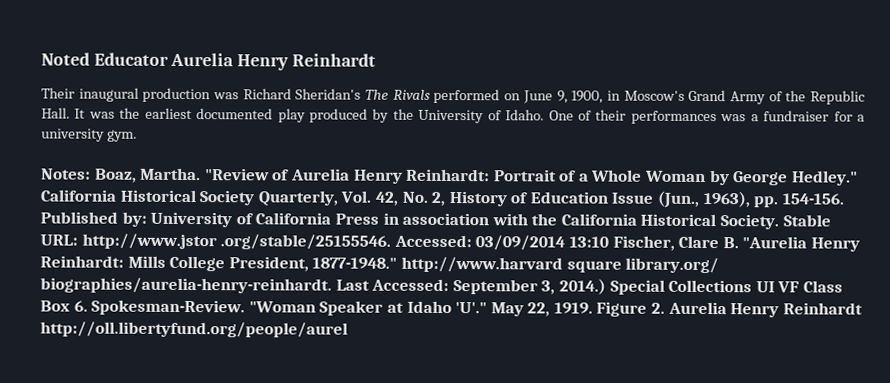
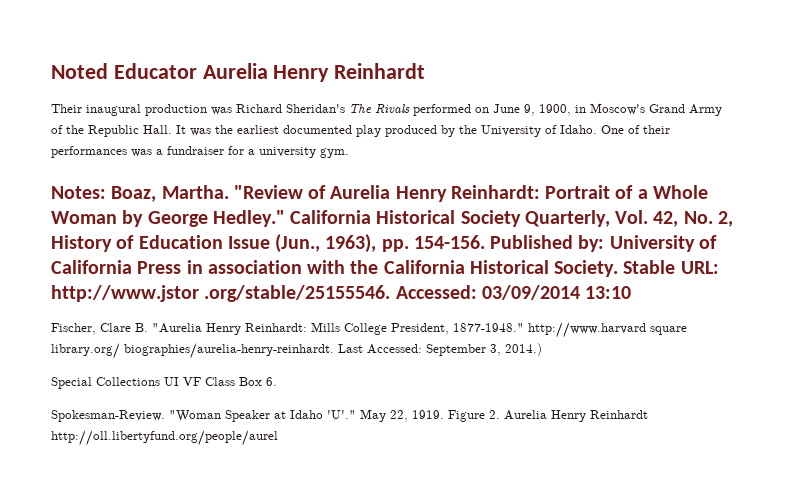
(609, 242) none -> (632, 292) //
(606, 286) none -> (542, 349) //
(88, 306) none -> (277, 381) //

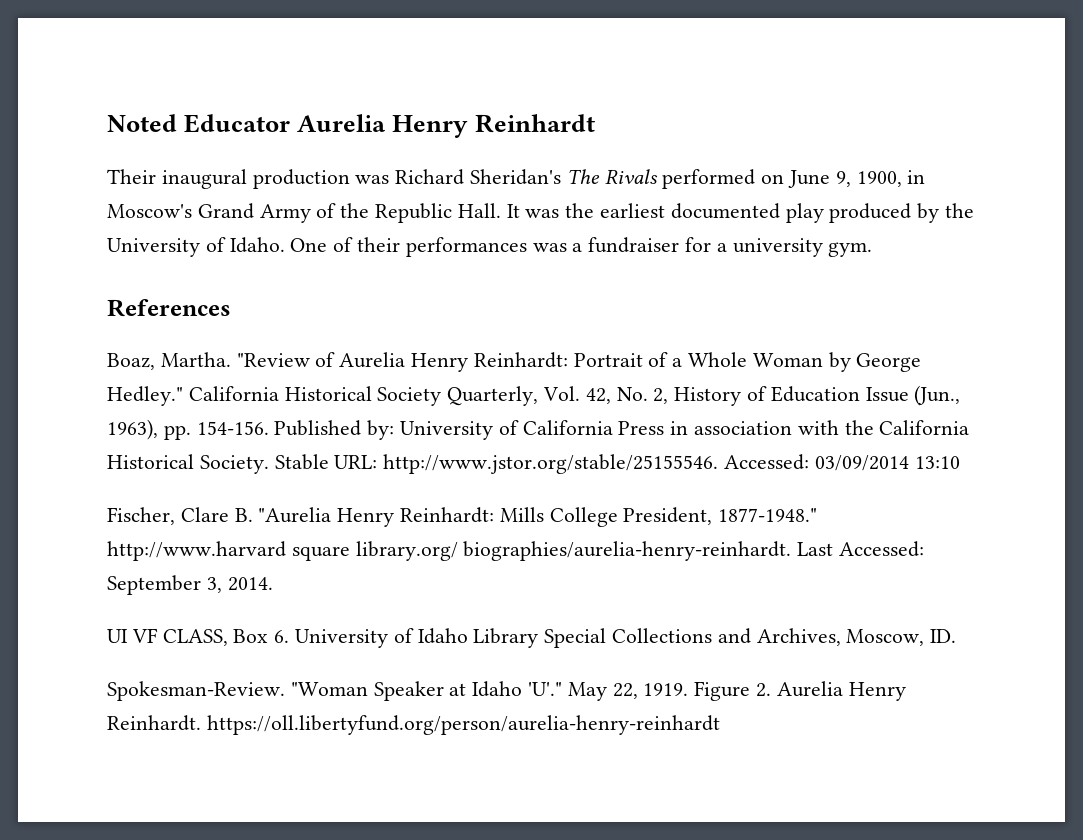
[51,186,106,199] Notes: -> [107,299,231,317] References //
[51,285,391,302] http://www.jstor .org/stable/25155546. -> [383,454,719,474] http://www.jstor.org/stable/25155546.
[505,343,542,356] [51,377,277,389] 2014.) // Special Collections UI VF Class Box 6. -> [227,577,273,591] [107,628,957,648] 2014. // UI VF CLASS, Box 6. University of Idaho Library Special Collections and Archives, Moscow, ID.
[590,410,648,419] [51,430,278,446] Reinhardt http://oll.libertyfund.org/people/aurel -> [107,715,720,735] Reinhardt. https://oll.libertyfund.org/person/aurelia-henry-reinhardt

